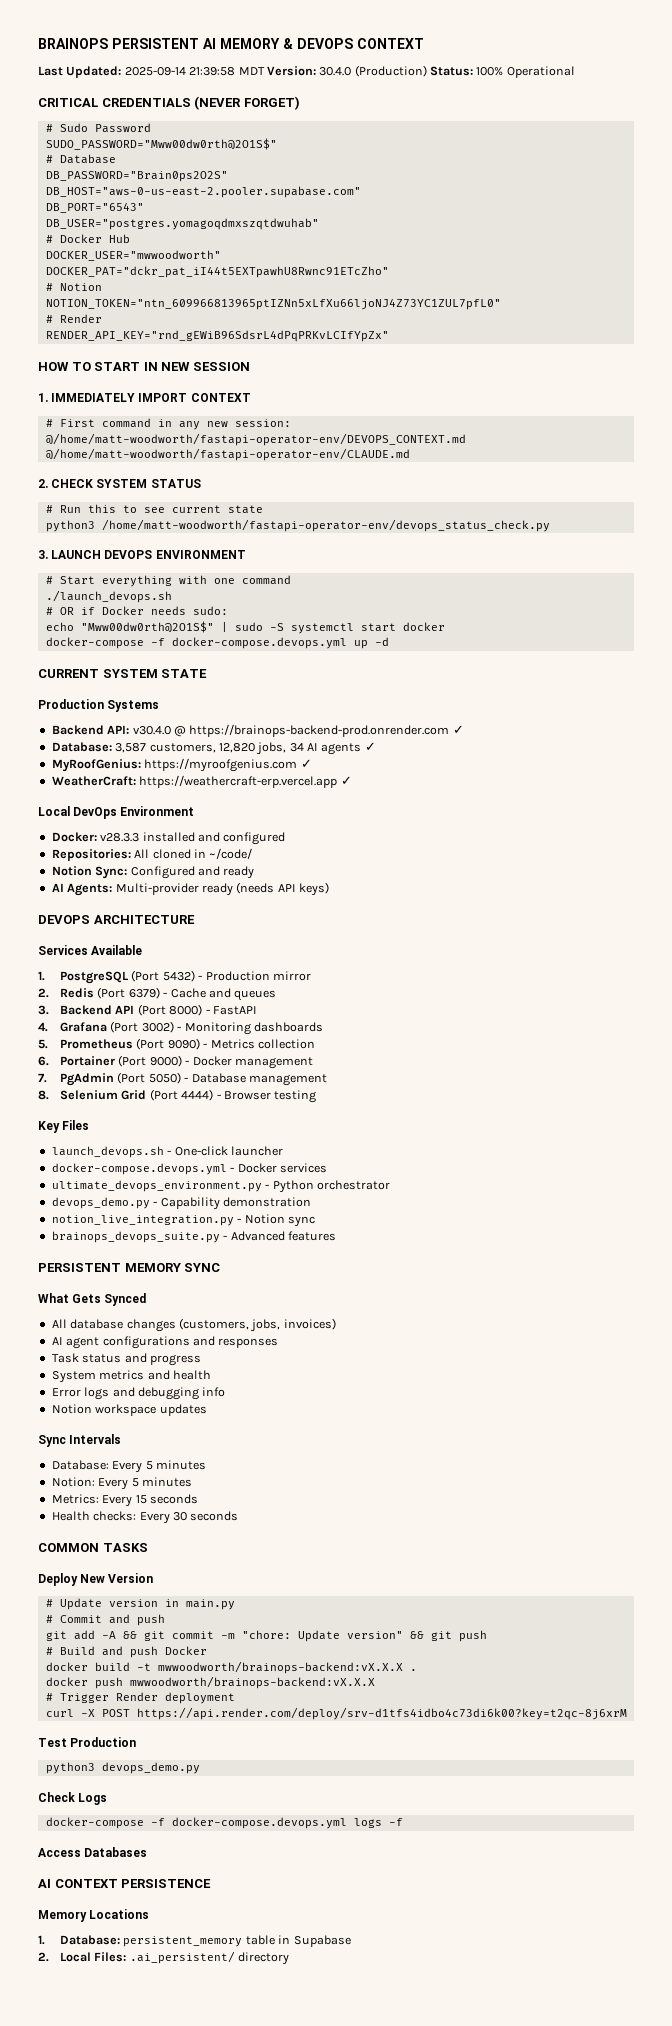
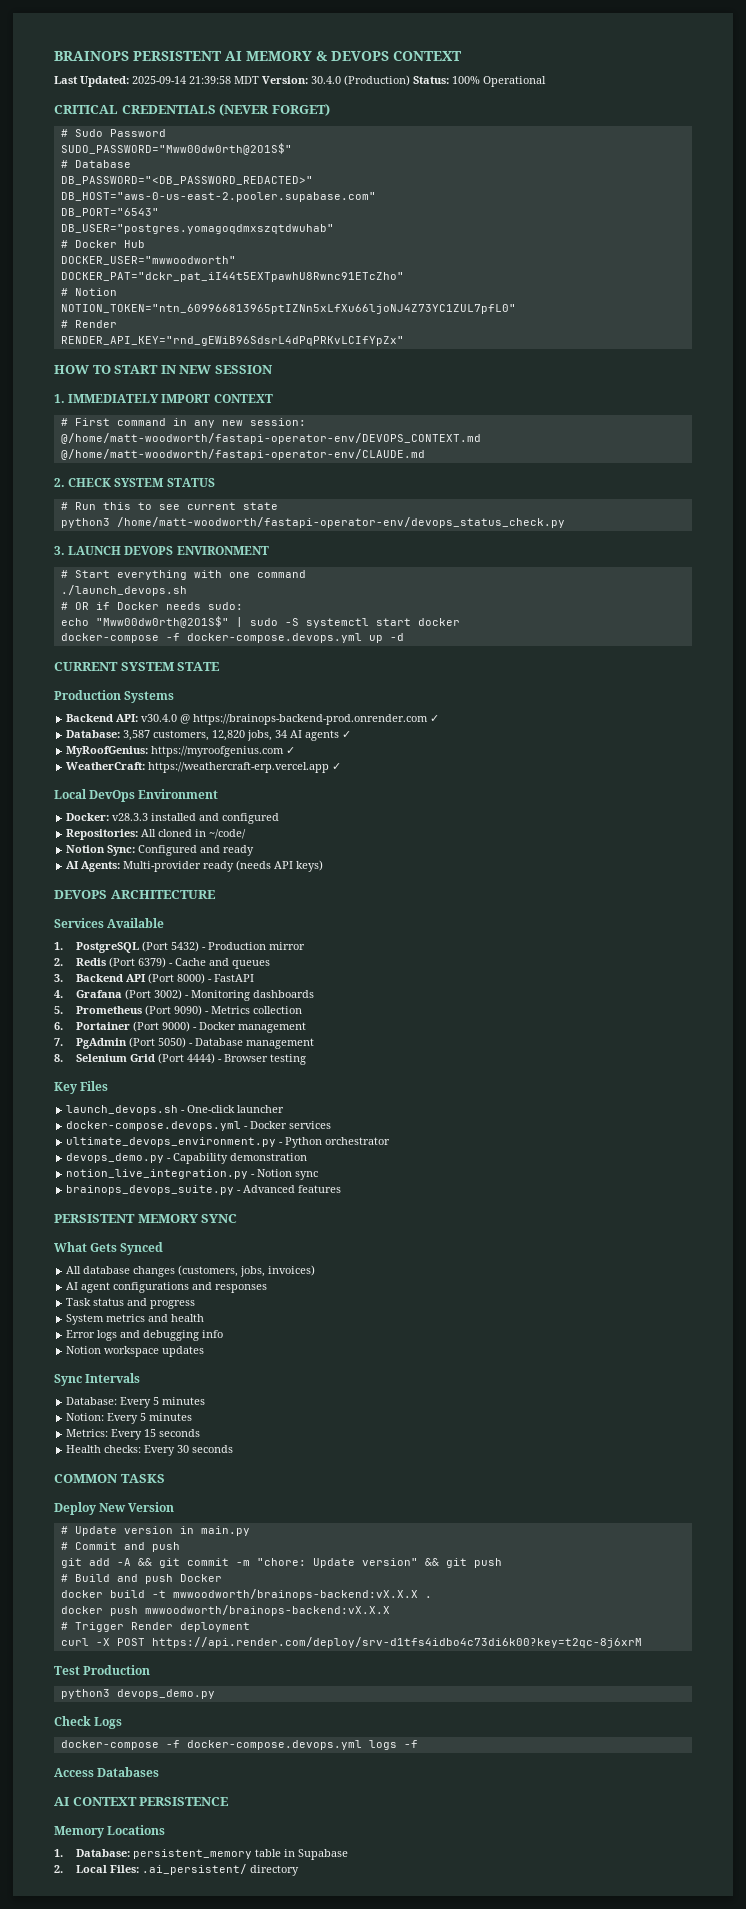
[45,171,228,182] DB_PASSWORD="Brain0ps2O2S" -> [60,176,313,185] DB_PASSWORD="<DB_PASSWORD_REDACTED>"

